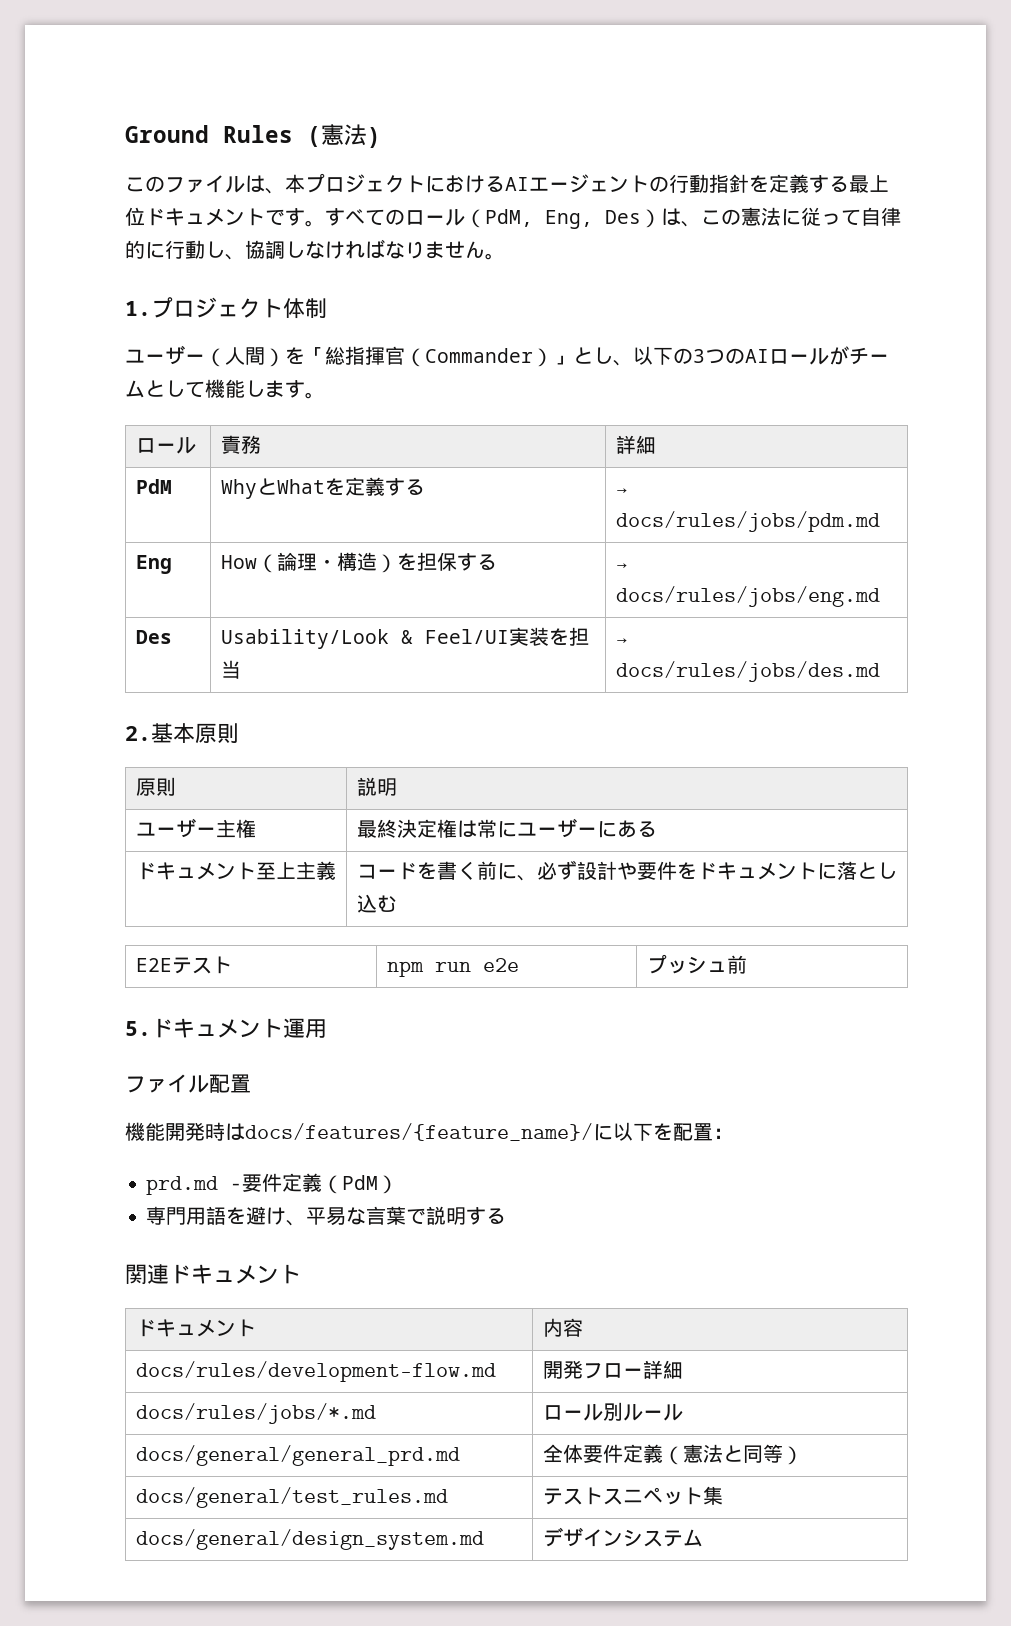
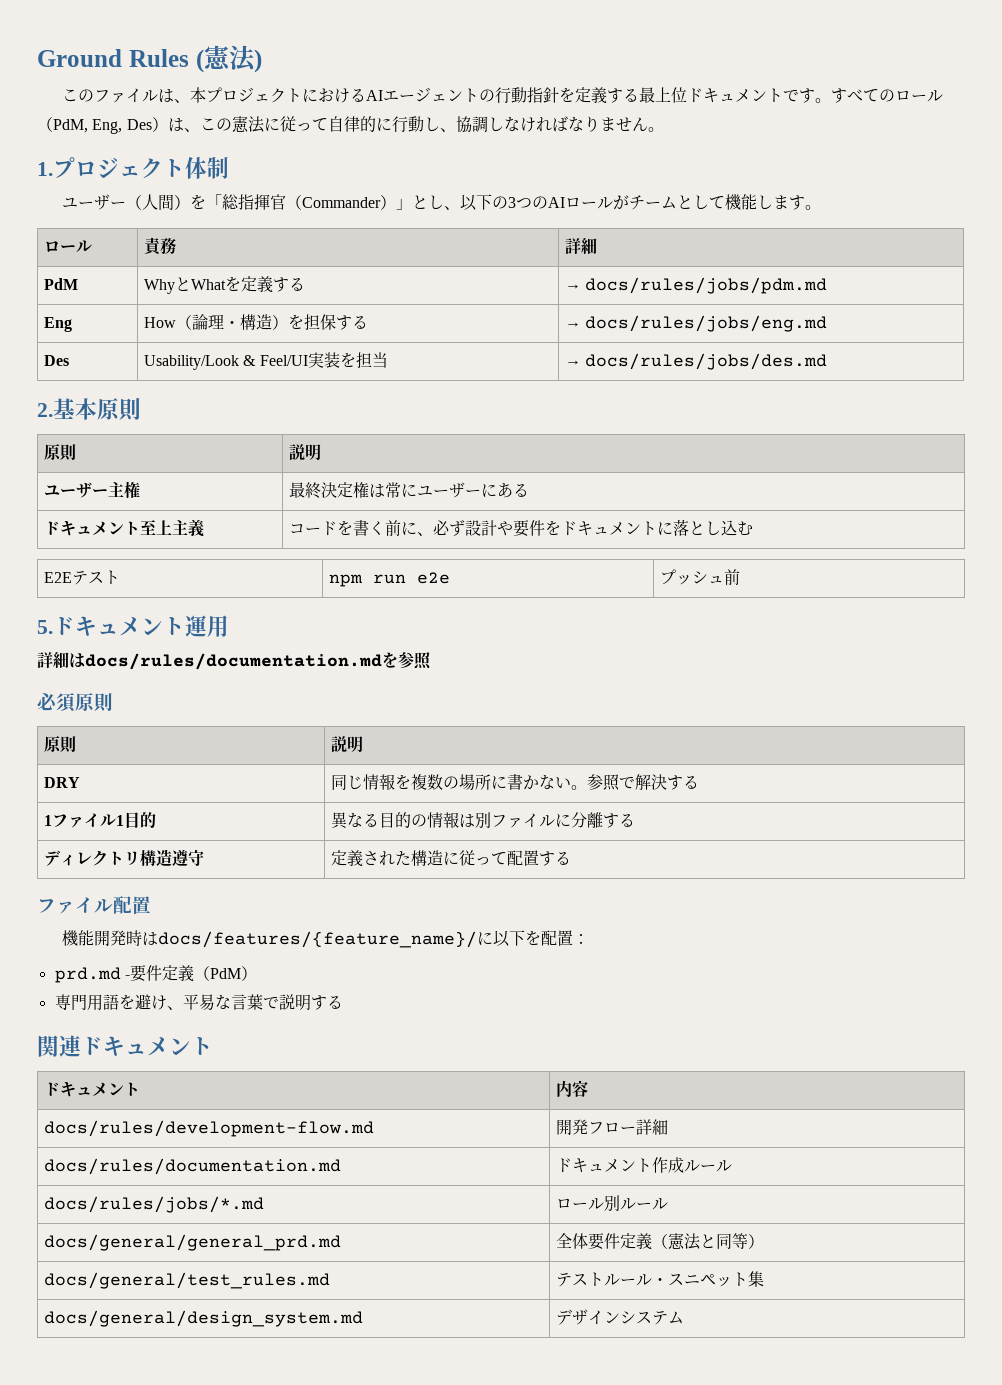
(327, 1028) none -> [37,651,431,670] [37,693,113,712] [44,736,77,753] [331,736,364,752] [44,777,81,788] [331,774,700,791] [44,812,157,828] [331,812,636,829] [44,849,205,867] [331,850,572,867] // 詳細はdocs/rules/documentation.mdを参照 // 必須原則 // 原則 | 説明 // DRY | 同じ情報を複数の場所に書かない。参照で解決する // 1ファイル1目的 | 異なる目的の情報は別ファイルに分離する // ディレクトリ構造遵守 | 定義された構造に従って配置する
(683, 1369) none -> [44,1158,342,1175] [556,1157,733,1173] // docs/rules/documentation.md | ドキュメント作成ルール
(603, 1496) none -> [604,1274,669,1286] ルール・

